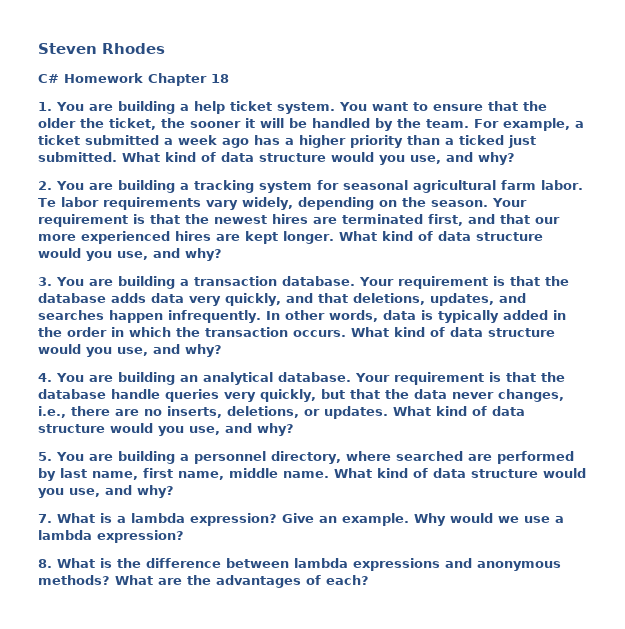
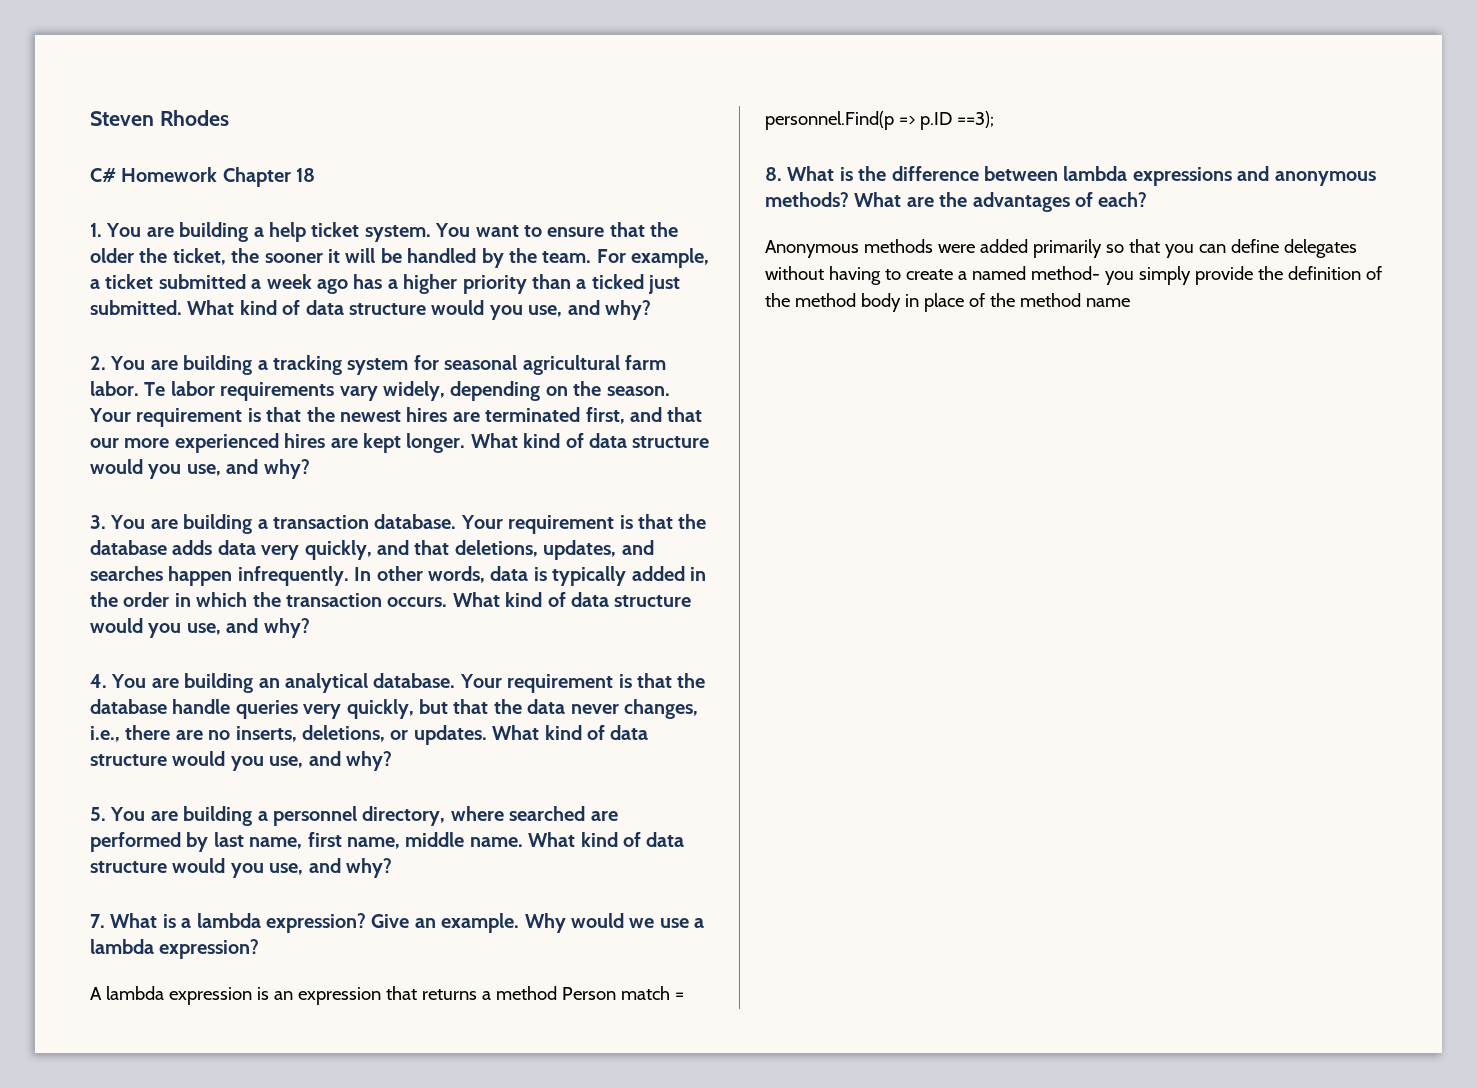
(184, 536) none -> [90,986,684,1005] [765,111,994,130] // A lambda expression is an expression that returns a method Person match = personnel.Find(p => p.ID ==3);
(369, 580) none -> [765,239,1357,258] [765,266,1382,285] [765,293,1130,312] // Anonymous methods were added primarily so that you can define delegates without having to create a named method- you simply provide the definition of the method body in place of the method name

